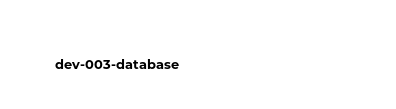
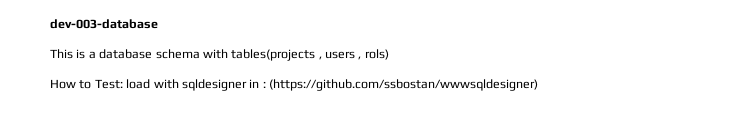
(179, 64) none -> [50,49,389,61] [50,79,538,91] // This is a database schema with tables(projects , users , rols) // How to Test: load with sqldesigner in : (https://github.com/ssbostan/wwwsqldesigner)

